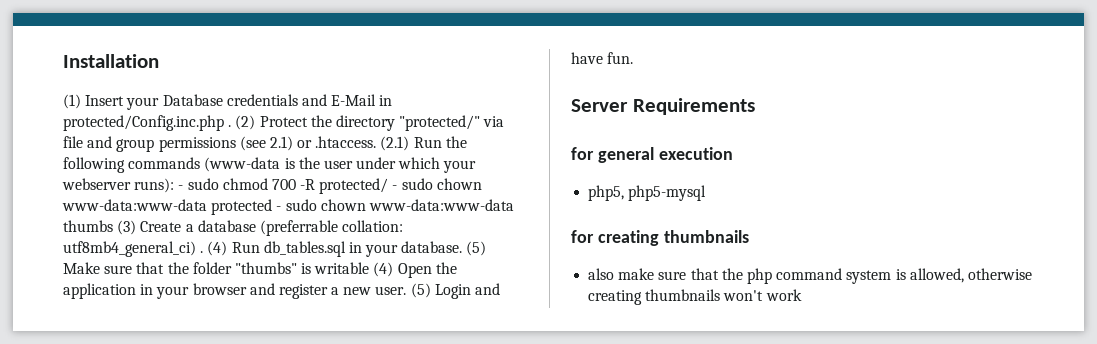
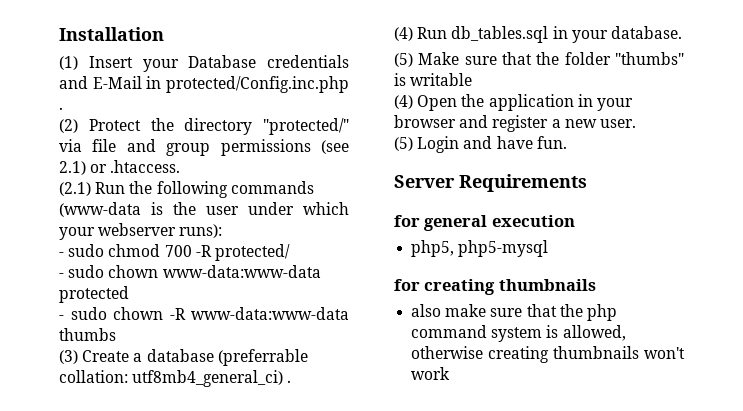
(232, 126) none -> (63, 108) //
(377, 142) none -> (181, 166) //
(175, 185) none -> (223, 231) //
(389, 186) none -> (290, 252) //
[276,199,366,211] - sudo chown -> [59,307,186,320] // - sudo chown -R
(113, 226) none -> (116, 334) //
(204, 252) none -> (292, 381) //
(463, 247) none -> (682, 32) //
(370, 268) none -> (473, 79) //
(407, 290) none -> (636, 123) //

